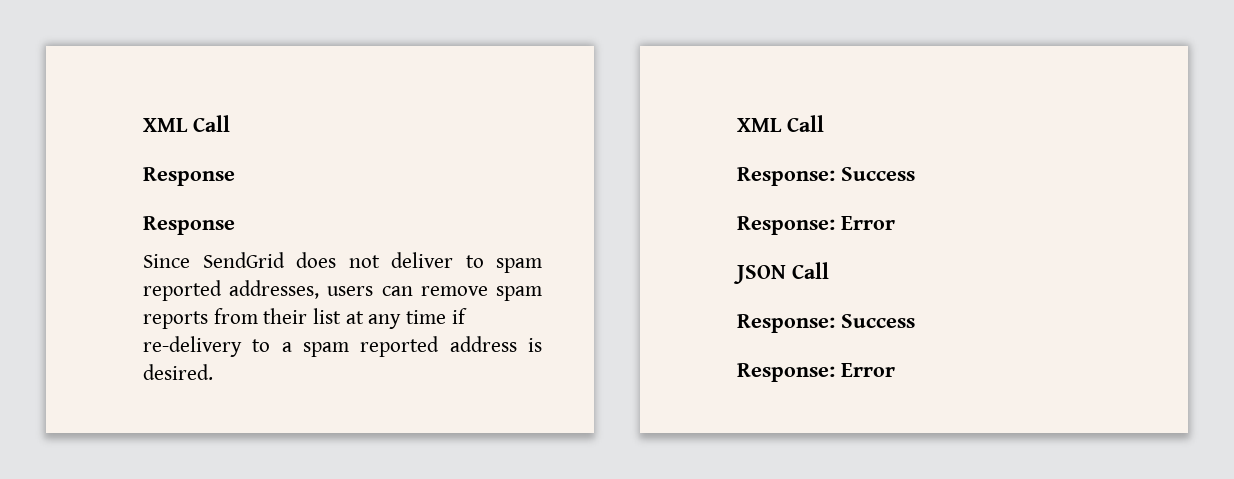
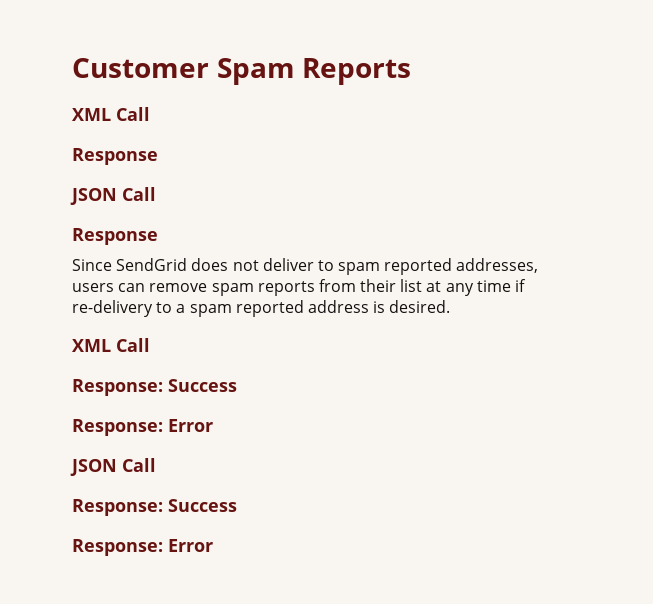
(143, 125) none -> [72,58,412,85] Customer Spam Reports //
(235, 176) none -> [70,187,156,205] // JSON Call

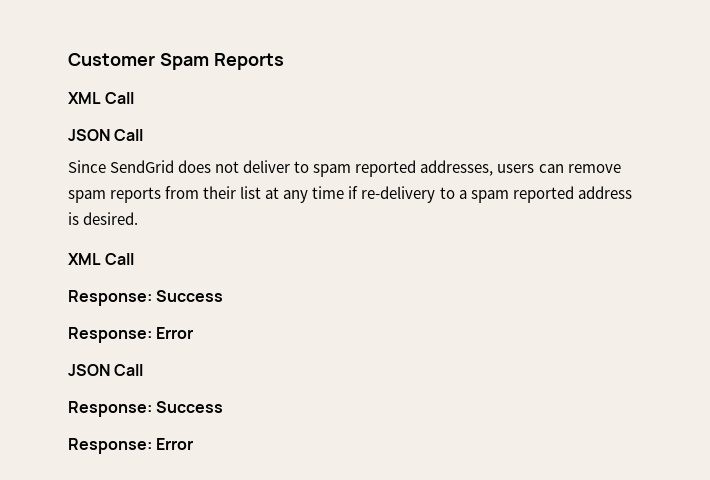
[72,148,158,165] [70,187,156,205] [72,228,158,245] // Response // JSON Call // Response -> [68,129,144,141] // JSON Call

